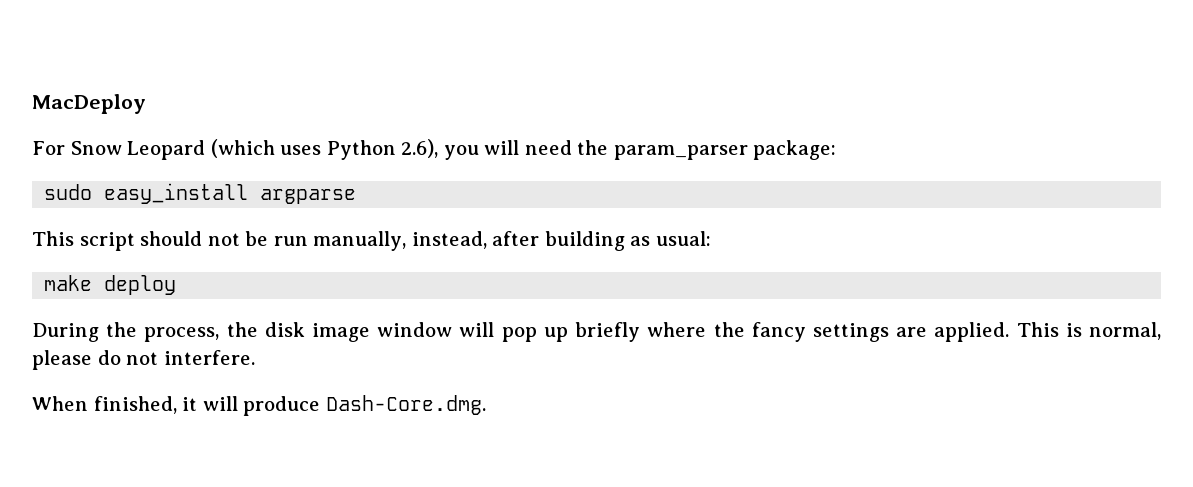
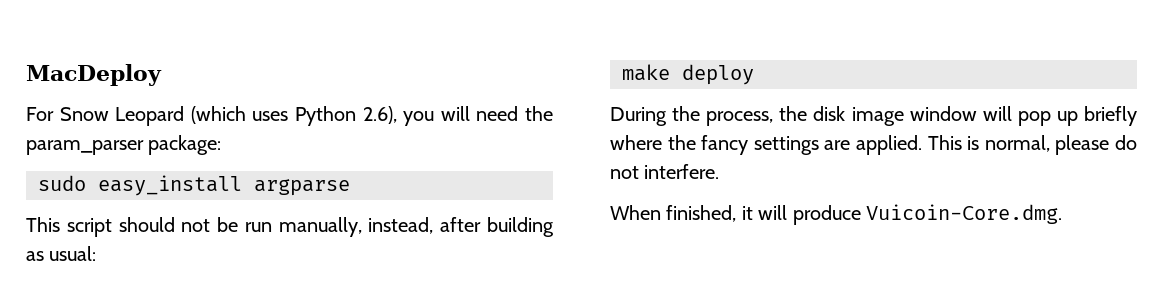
[325,395,486,415] Dash-Core.dmg. -> [866,204,1062,224] Vuicoin-Core.dmg.

